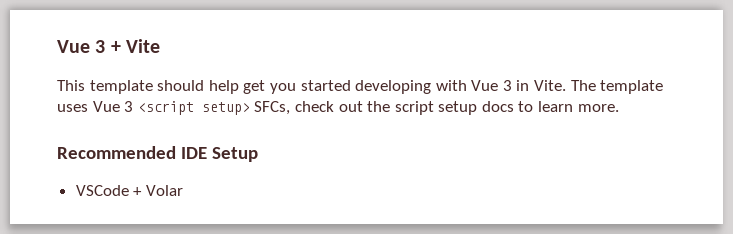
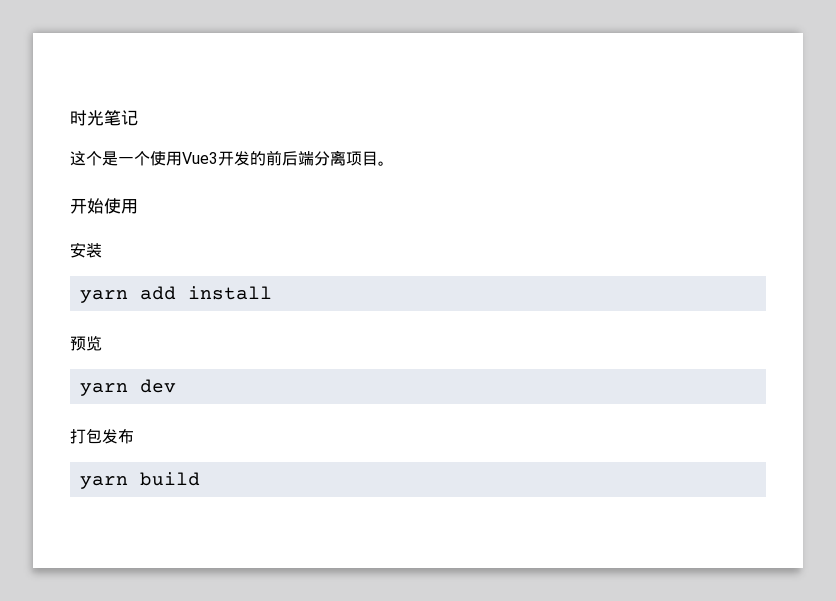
[57,39,160,53] [57,80,664,94] [57,101,619,115] [57,146,258,162] [75,185,183,196] Vue 3 + Vite // This template should help get you started developing with Vue 3 in Vite. The template uses Vue 3 <script setup> SFCs, check out the script setup docs to learn more. // Recommended IDE Setup // VSCode + Volar -> [70,110,138,126] [70,150,394,166] [70,198,138,214] [70,242,102,258] [79,286,272,303] [70,335,102,351] [79,379,176,396] [70,428,134,444] [79,472,200,489] 时光笔记 // 这个是一个使用Vue3开发的前后端分离项目。 // 开始使用 // 安装 // yarn add install // 预览 // yarn dev // 打包发布 // yarn build

